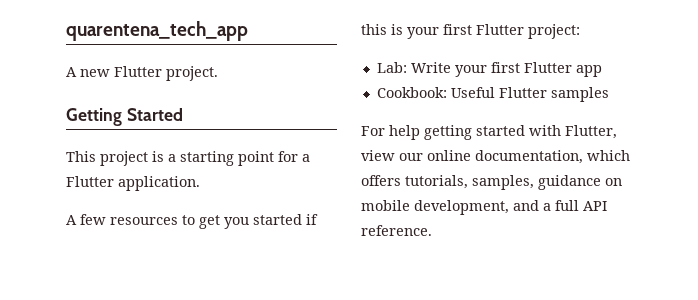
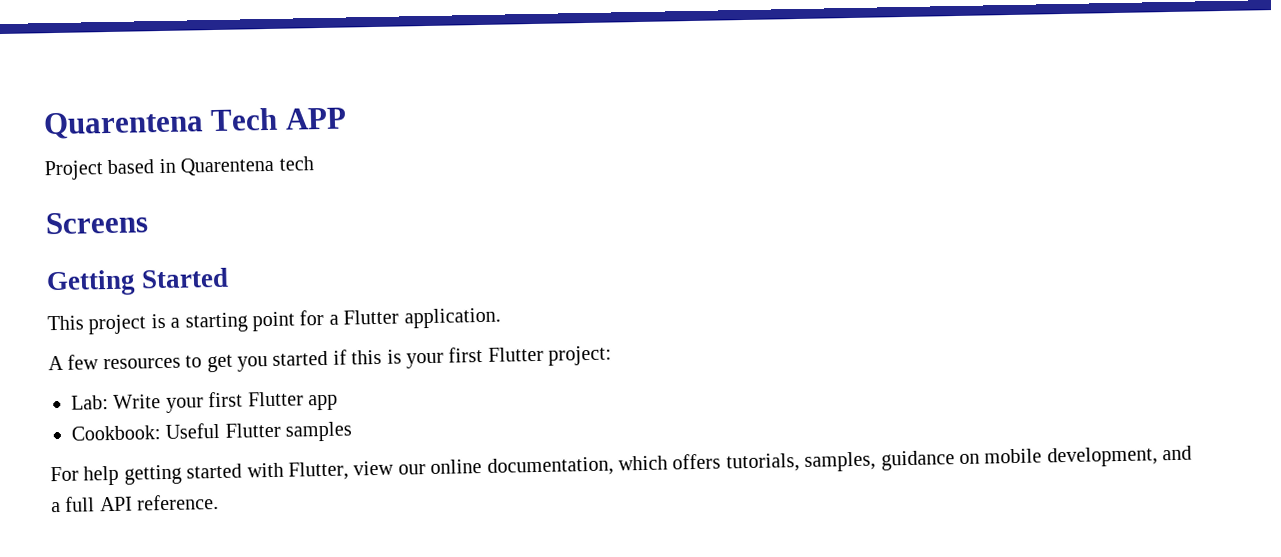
[66,21,248,41] [66,66,218,81] quarentena_tech_app // A new Flutter project. -> [43,107,347,140] [44,156,314,181] [45,211,149,235] Quarentena Tech APP // Project based in Quarentena tech // Screens

